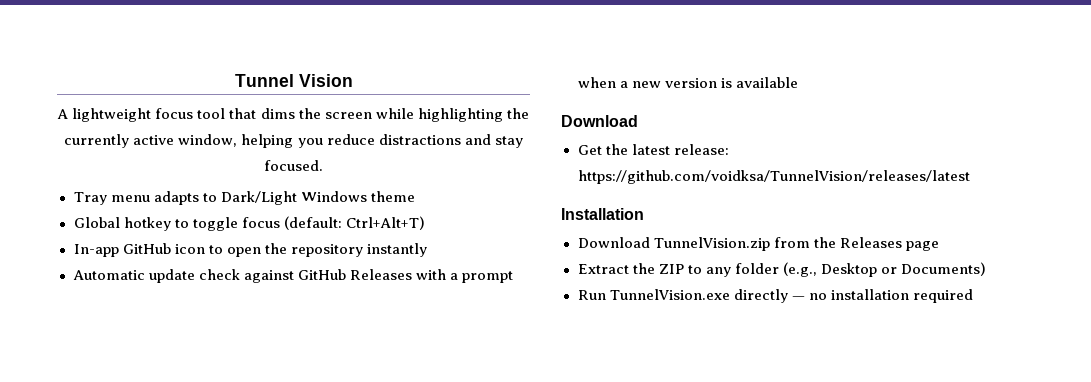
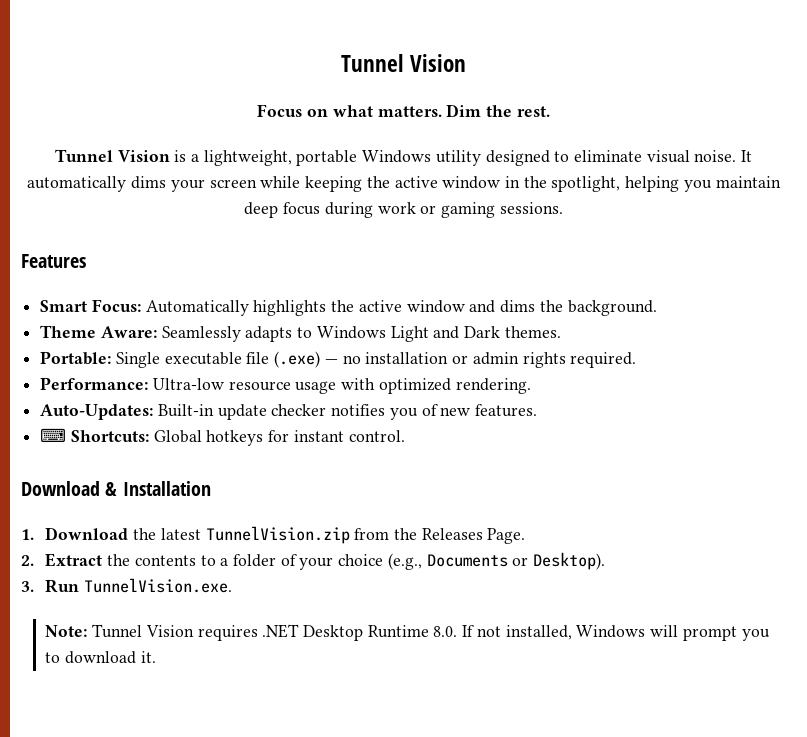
[57,108,529,122] [64,134,523,148] [264,160,323,171] [73,191,415,205] [73,216,425,231] [73,243,427,257] [72,269,513,283] [577,77,798,88] [561,115,638,127] [577,144,729,155] [577,170,971,184] [561,208,644,220] [577,237,939,251] [577,262,986,277] [577,289,973,303] A lightweight focus tool that dims the screen while highlighting the currently active window, helping you reduce distractions and stay focused. // Tray menu adapts to Dark/Light Windows theme // Global hotkey to toggle focus (default: Ctrl+Alt+T) // In-app GitHub icon to open the repository instantly // Automatic update check against GitHub Releases with a prompt when a new version is available // Download // Get the latest release: https://github.com/voidksa/TunnelVision/releases/latest // Installation // Download TunnelVision.zip from the Releases page // Extract the ZIP to any folder (e.g., Desktop or Documents) // Run TunnelVision.exe directly — no installation required -> [257,104,550,117] [54,149,753,166] [27,176,781,192] [244,202,563,218] [21,254,86,268] [40,299,657,316] [40,325,561,342] [40,351,637,368] [40,377,531,394] [40,404,538,420] [40,428,405,446] [21,481,211,496] [21,526,526,544] [21,552,606,570] [21,578,233,593] [45,624,770,641] [45,651,156,664] Focus on what matters. Dim the rest. // Tunnel Vision is a lightweight, portable Windows utility designed to eliminate visual noise. It automatically dims your screen while keeping the active window in the spotlight, helping you maintain deep focus during work or gaming sessions. // Features // Smart Focus: Automatically highlights the active window and dims the background. // Theme Aware: Seamlessly adapts to Windows Light and Dark themes. // Portable: Single executable file (.exe) — no installation or admin rights required. // Performance: Ultra-low resource usage with optimized rendering. // Auto-Updates: Built-in update checker notifies you of new features. // ⌨ Shortcuts: Global hotkeys for instant control. // Download & Installation // 1. Download the latest TunnelVision.zip from the Releases Page. // 2. Extract the contents to a folder of your choice (e.g., Documents or Desktop). // 3. Run TunnelVision.exe. // Note: Tunnel Vision requires .NET Desktop Runtime 8.0. If not installed, Windows will prompt you to download it.

